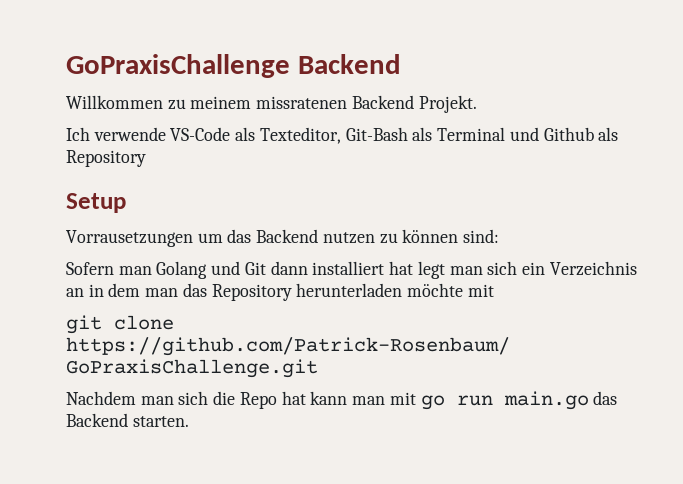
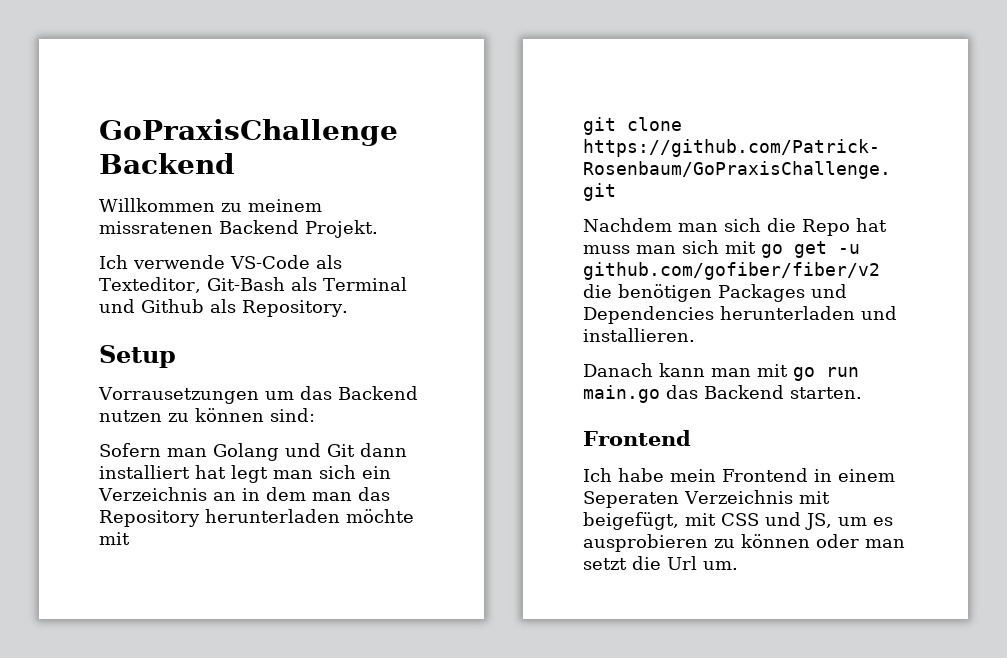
[66,150,146,167] Repository -> [242,300,348,317] Repository.
(306, 398) none -> [583,240,860,258] [583,262,880,280] [583,284,847,302] [583,306,897,324] [583,328,695,342] [583,363,653,377] muss man sich mit go get -u github.com/gofiber/fiber/v2 die benötigen Packages und Dependencies herunterladen und installieren. // Danach
(189, 421) none -> [583,430,691,446] [583,468,895,482] [583,490,830,508] [583,512,893,530] [583,534,905,552] [583,556,738,570] // Frontend // Ich habe mein Frontend in einem Seperaten Verzeichnis mit beigefügt, mit CSS und JS, um es ausprobieren zu können oder man setzt die Url um.

